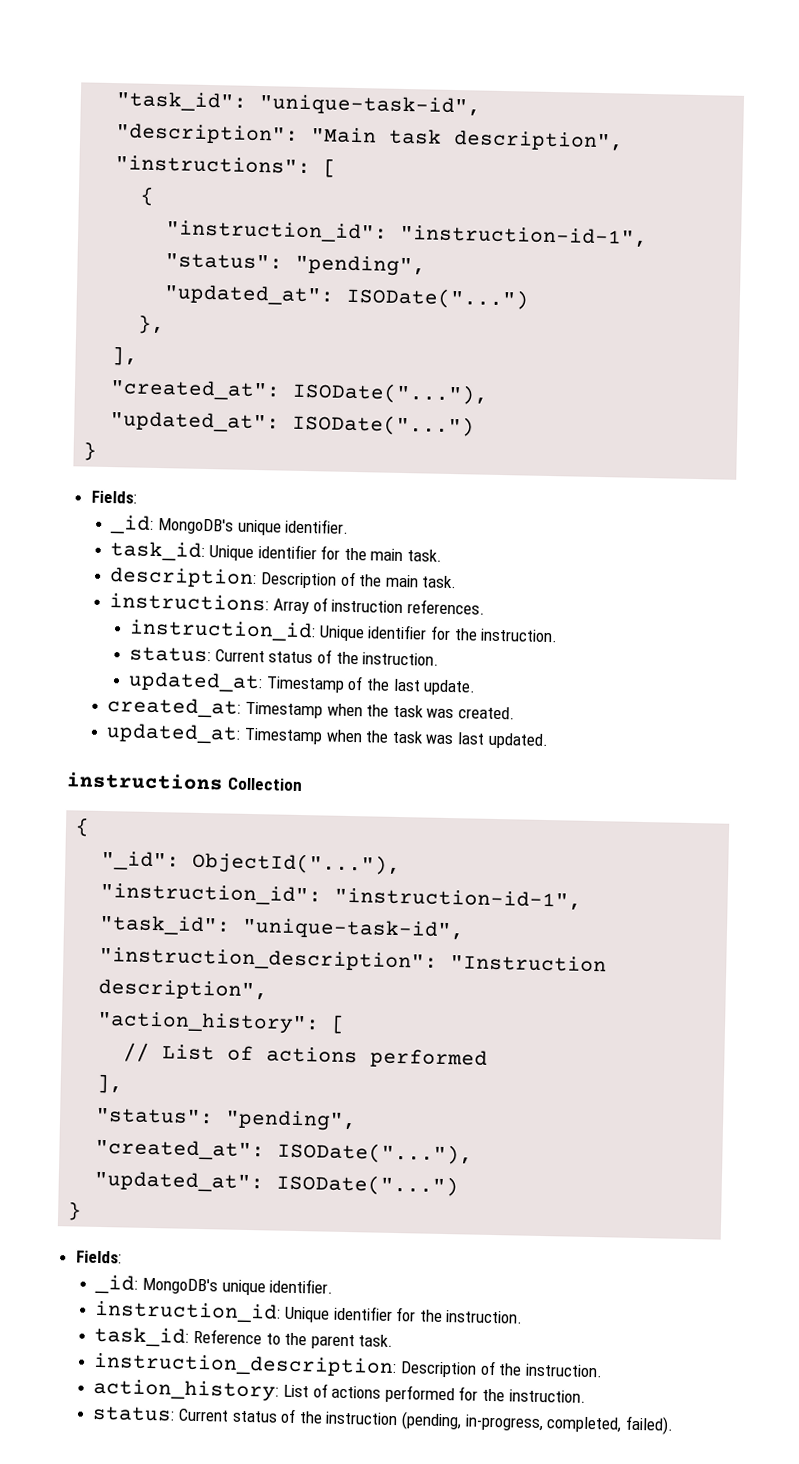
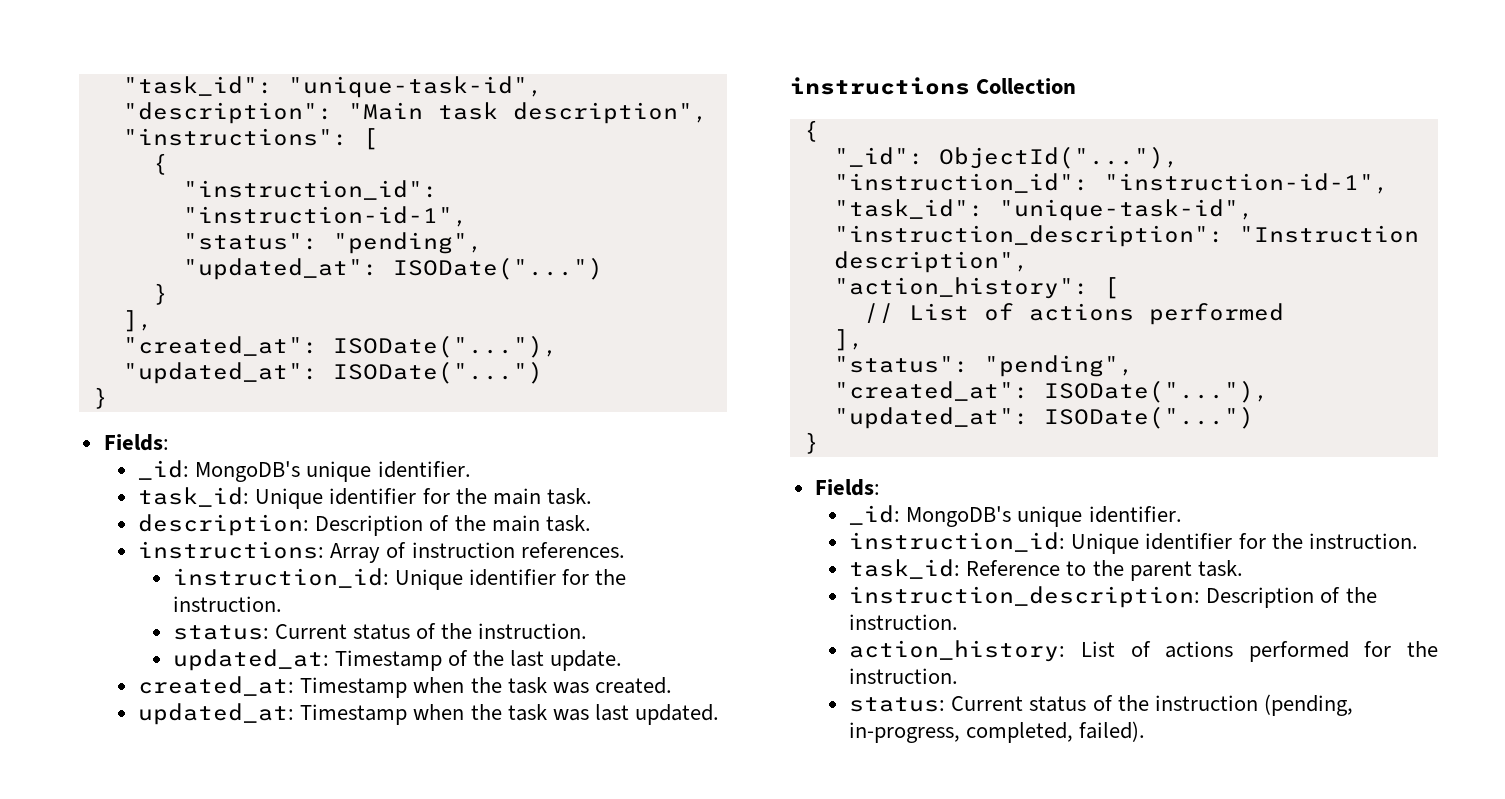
[138,314,166,335] }, -> [152,283,168,305] }

